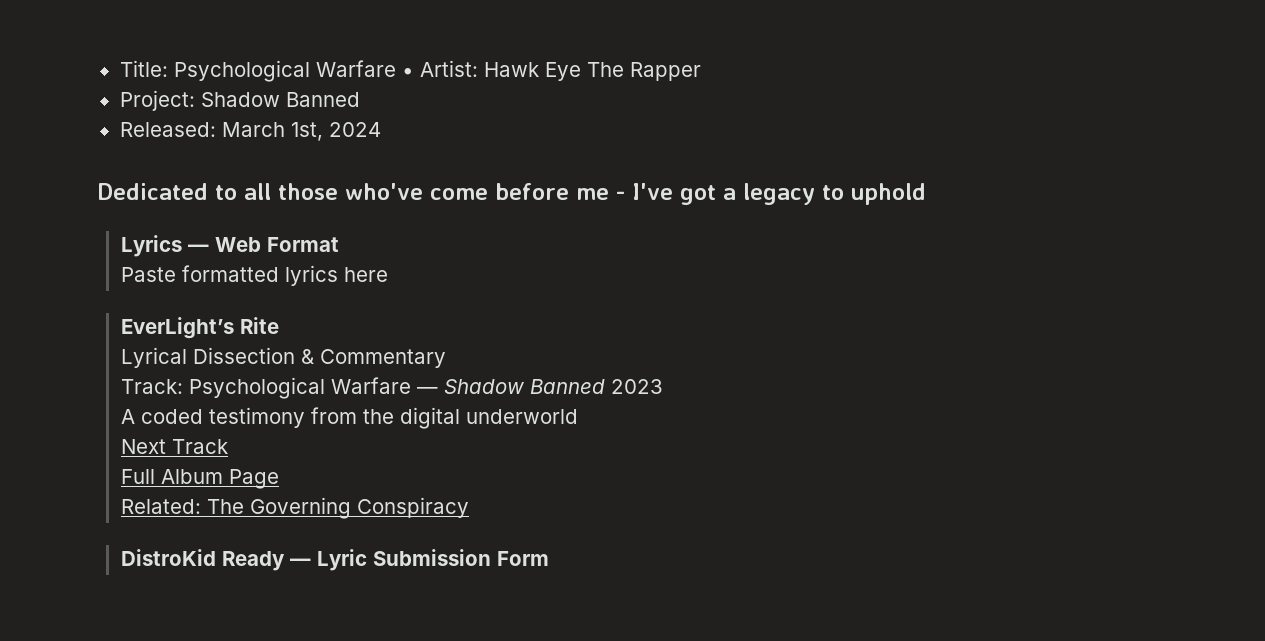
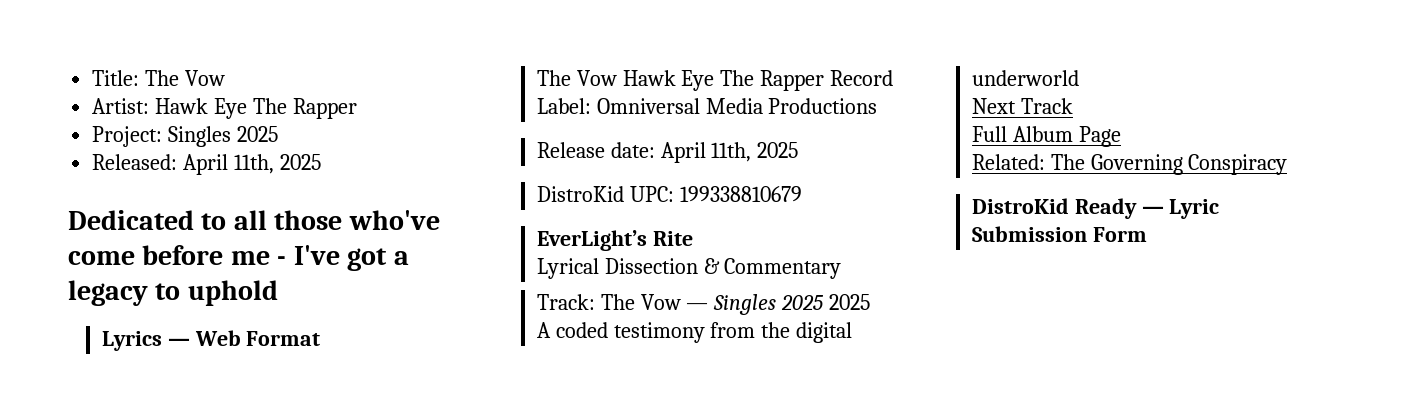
[173,60,414,82] Psychological Warfare • -> [145,70,226,86] The Vow //
[200,92,360,107] Shadow Banned -> [168,126,279,147] Singles 2025
[221,122,381,141] March 1st, 2024 -> [183,154,322,175] April 11th, 2025
[120,265,388,286] Paste formatted lyrics here -> [536,70,894,91] [536,98,878,114] [536,142,799,163] [536,186,802,202] The Vow Hawk Eye The Rapper Record Label: Omniversal Media Productions // Release date: April 11th, 2025 // DistroKid UPC: 199338810679
[188,377,663,399] Psychological Warfare — Shadow Banned 2023 -> [600,294,871,315] The Vow — Singles 2025 2025

